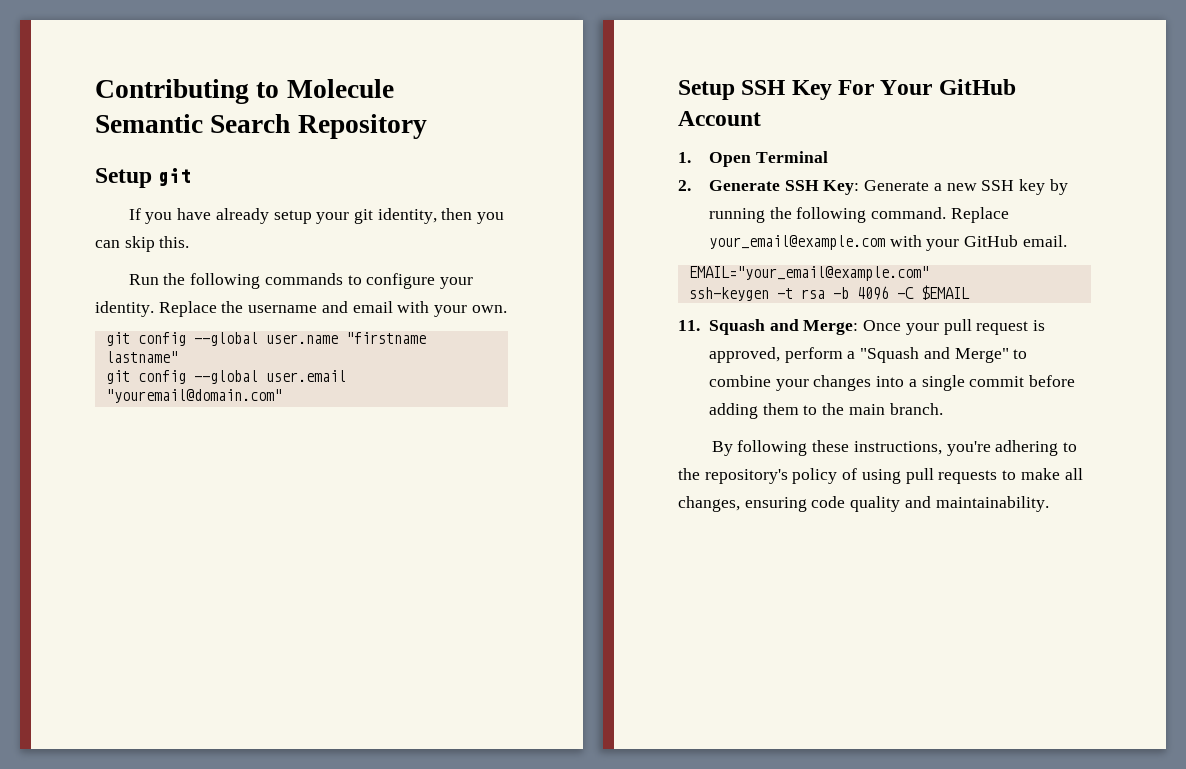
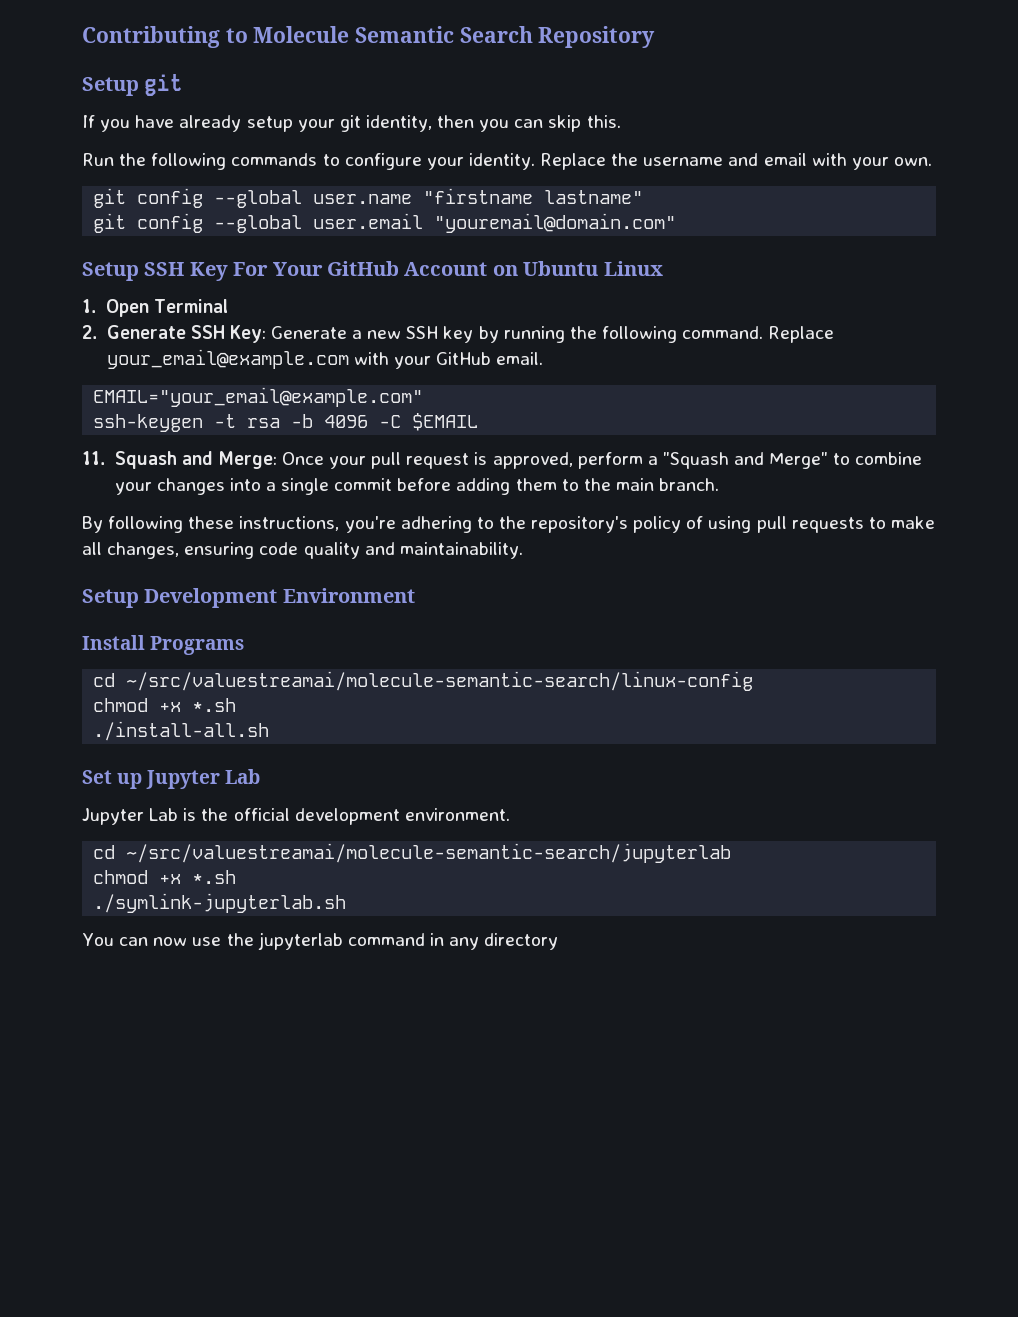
(761, 118) none -> [492,261,663,276] on Ubuntu Linux
(1049, 504) none -> [82,588,415,608] [82,635,245,655] [93,671,754,691] [93,698,237,712] [93,721,270,741] [82,769,261,789] [82,808,510,825] [93,843,732,863] [93,870,237,884] [93,893,347,913] [82,932,559,950] // Setup Development Environment // Install Programs // cd ~/src/valuestreamai/molecule-semantic-search/linux-config // chmod +x *.sh // ./install-all.sh // Set up Jupyter Lab // Jupyter Lab is the official development environment. // cd ~/src/valuestreamai/molecule-semantic-search/jupyterlab // chmod +x *.sh // ./symlink-jupyterlab.sh // You can now use the jupyterlab command in any directory

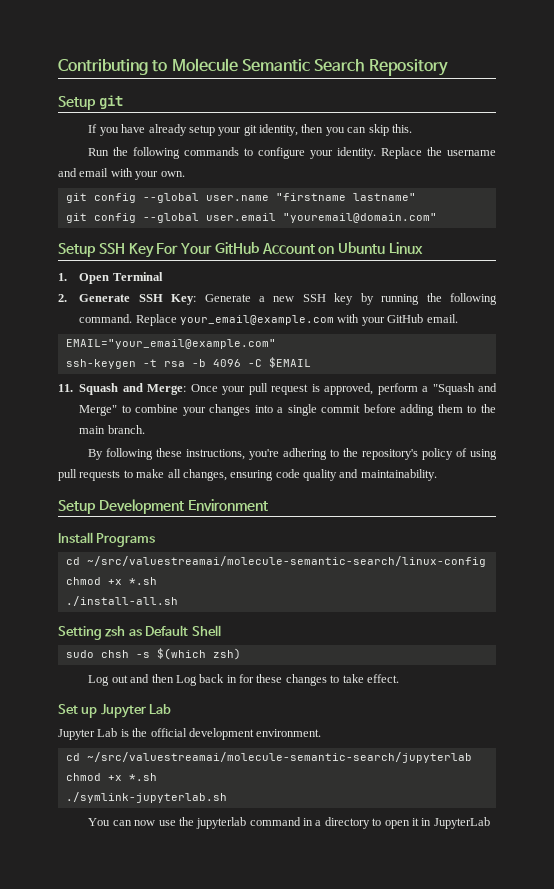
(270, 731) none -> [58,625,221,640] [65,648,241,660] [88,674,399,686] // Setting zsh as Default Shell // sudo chsh -s $(which zsh) // Log out and then Log back in for these changes to take effect.
[449,933,559,950] any directory -> [315,817,490,829] a directory to open it in JupyterLab

